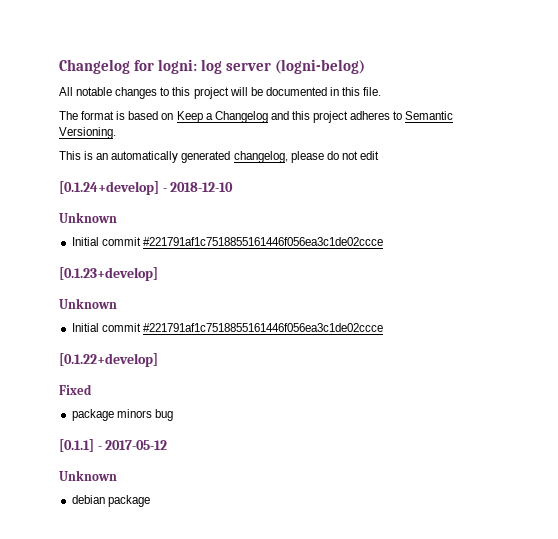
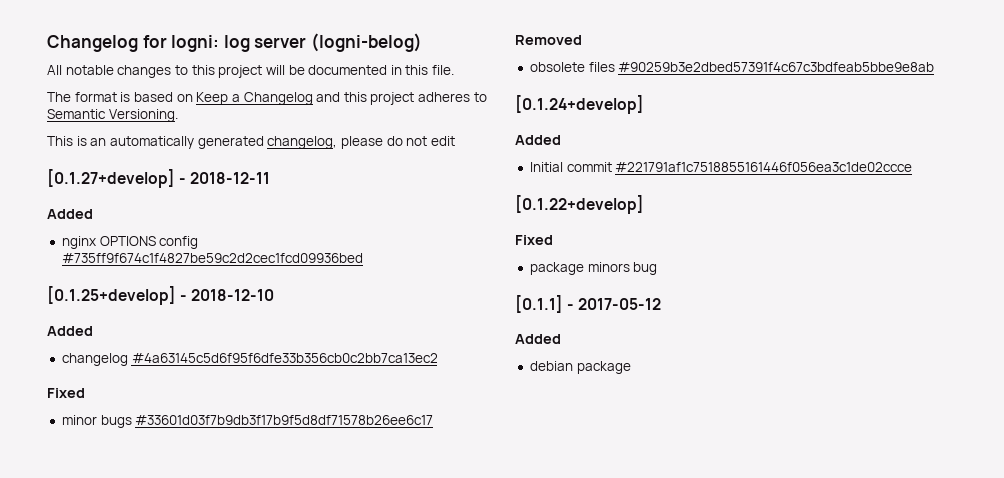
[59,181,234,195] [59,212,117,223] [71,237,383,246] [59,267,158,281] [59,298,117,309] [0.1.24+develop] - 2018-12-10 // Unknown // Initial commit #221791af1c7518855161446f056ea3c1de02ccce // [0.1.23+develop] // Unknown -> [47,169,271,188] [47,209,93,219] [61,236,199,249] [61,253,363,263] [47,286,275,305] [47,326,93,336] [61,353,438,366] [47,388,85,398] [61,415,434,428] [515,35,582,45] [529,62,935,72] [515,95,644,114] [515,135,561,145] [0.1.27+develop] - 2018-12-11 // Added // nginx OPTIONS config #735ff9f674c1f4827be59c2d2cec1fcd09936bed // [0.1.25+develop] - 2018-12-10 // Added // changelog #4a63145c5d6f95f6dfe33b356cb0c2bb7ca13ec2 // Fixed // minor bugs #33601d03f7b9db3f17b9f5d8df71578b26ee6c17 // Removed // obsolete files #90259b3e2dbed57391f4c67c3bdfeab5bbe9e8ab // [0.1.24+develop] // Added
[59,470,117,481] Unknown -> [515,334,561,344] Added

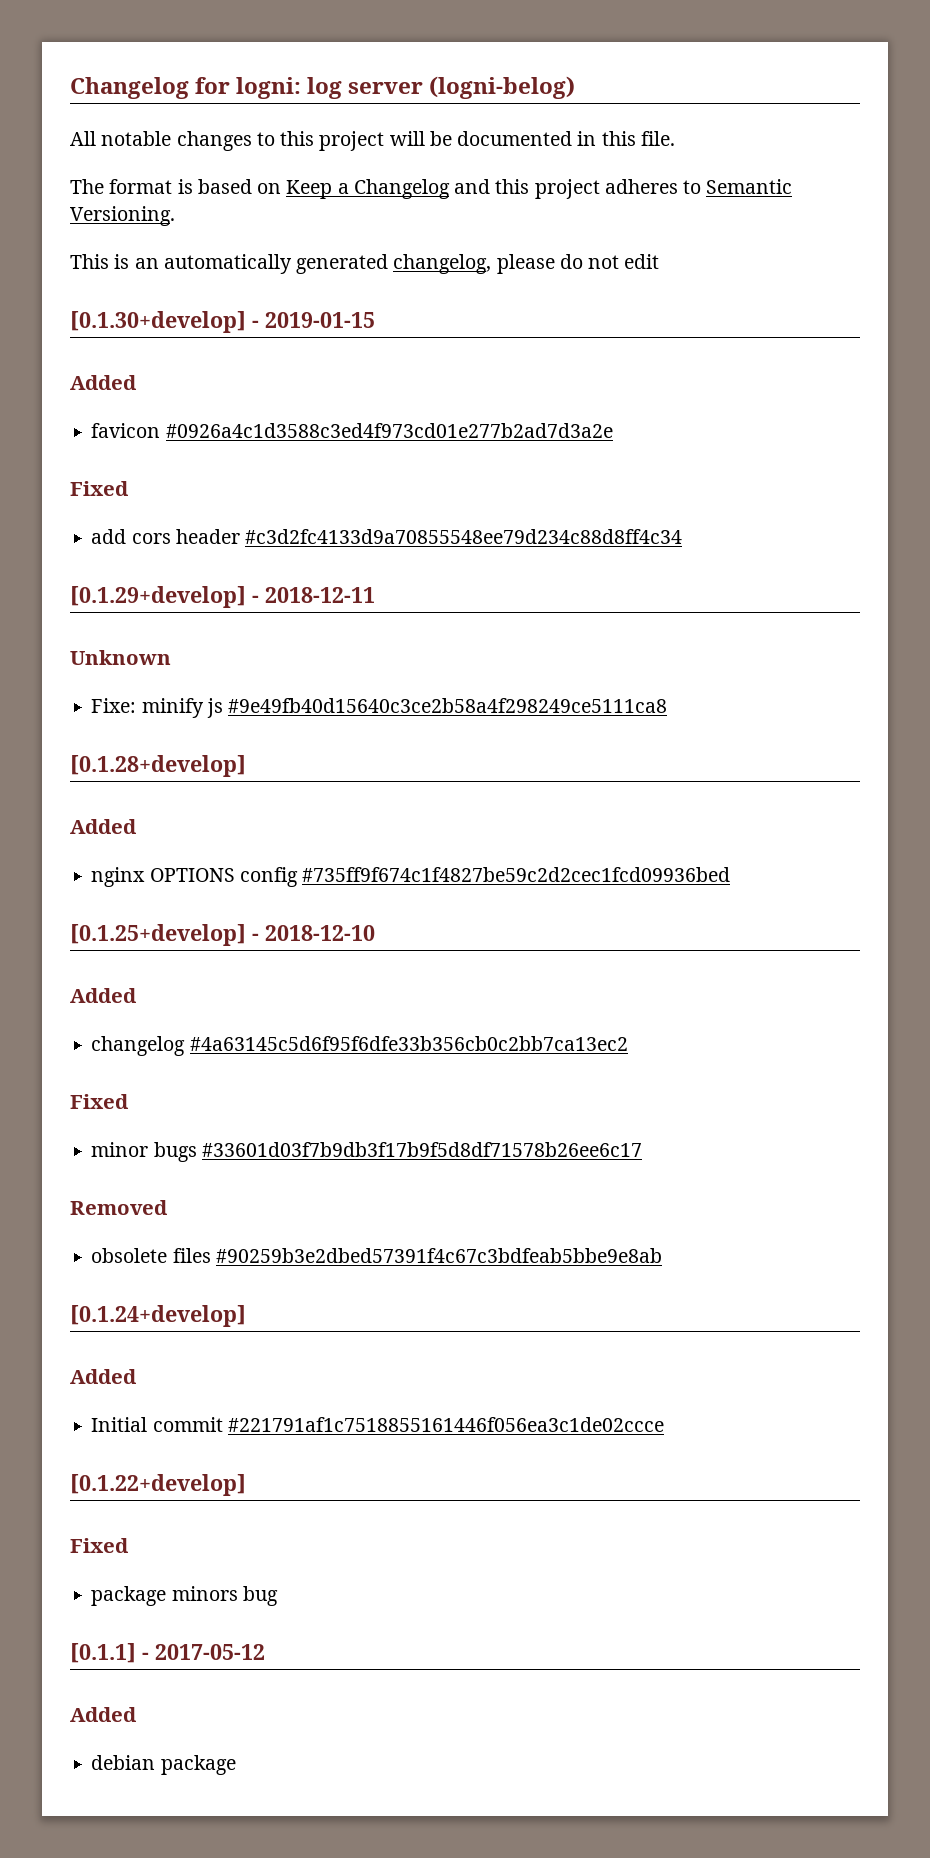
[47,169,271,188] [0.1.27+develop] - 2018-12-11 -> [70,311,375,333] [70,375,137,390] [91,423,613,438] [70,481,129,496] [91,529,683,544] [70,586,375,608] [70,650,171,665] [91,698,668,718] [70,755,246,777] [0.1.30+develop] - 2019-01-15 // Added // favicon #0926a4c1d3588c3ed4f973cd01e277b2ad7d3a2e // Fixed // add cors header #c3d2fc4133d9a70855548ee79d234c88d8ff4c34 // [0.1.29+develop] - 2018-12-11 // Unknown // Fixe: minify js #9e49fb40d15640c3ce2b58a4f298249ce5111ca8 // [0.1.28+develop]

